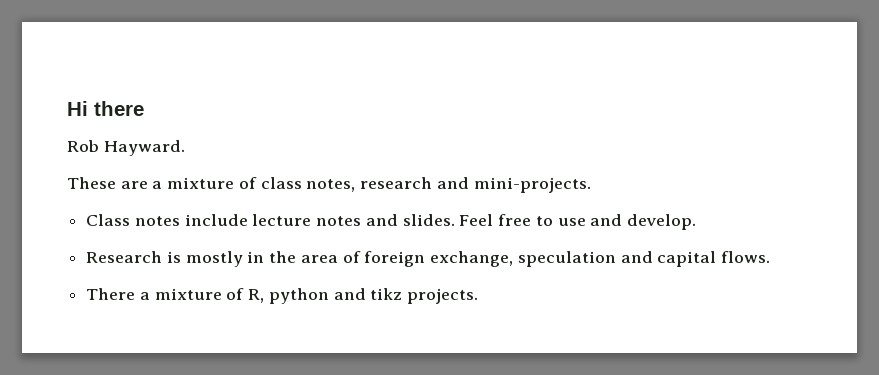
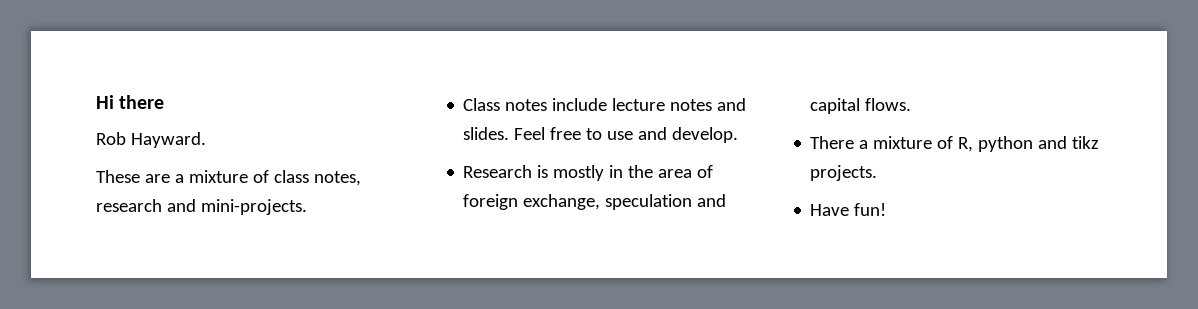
(479, 296) none -> [810,203,887,216] // Have fun!

